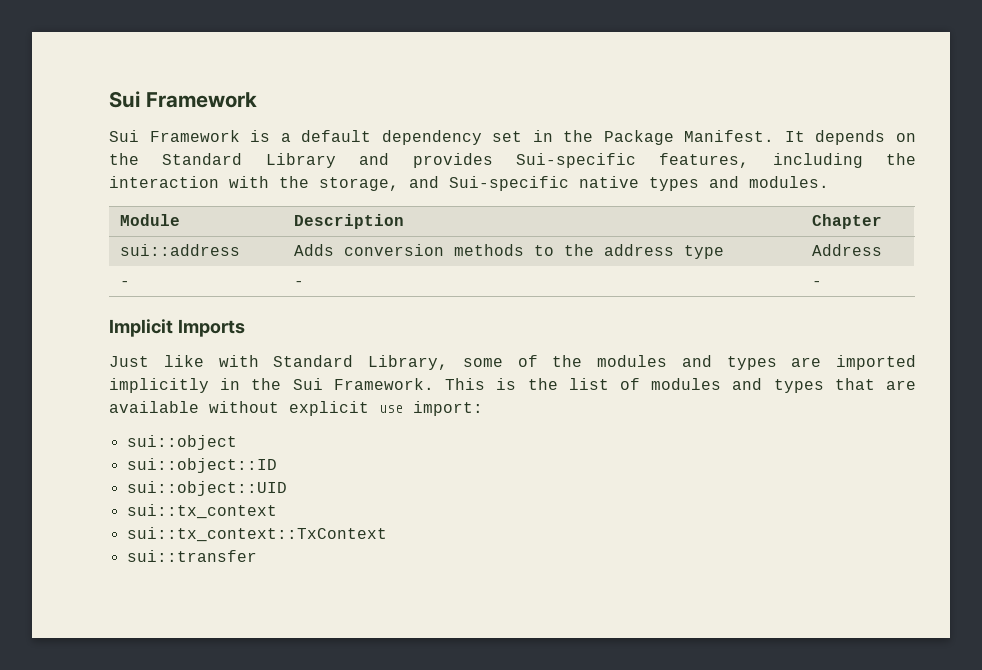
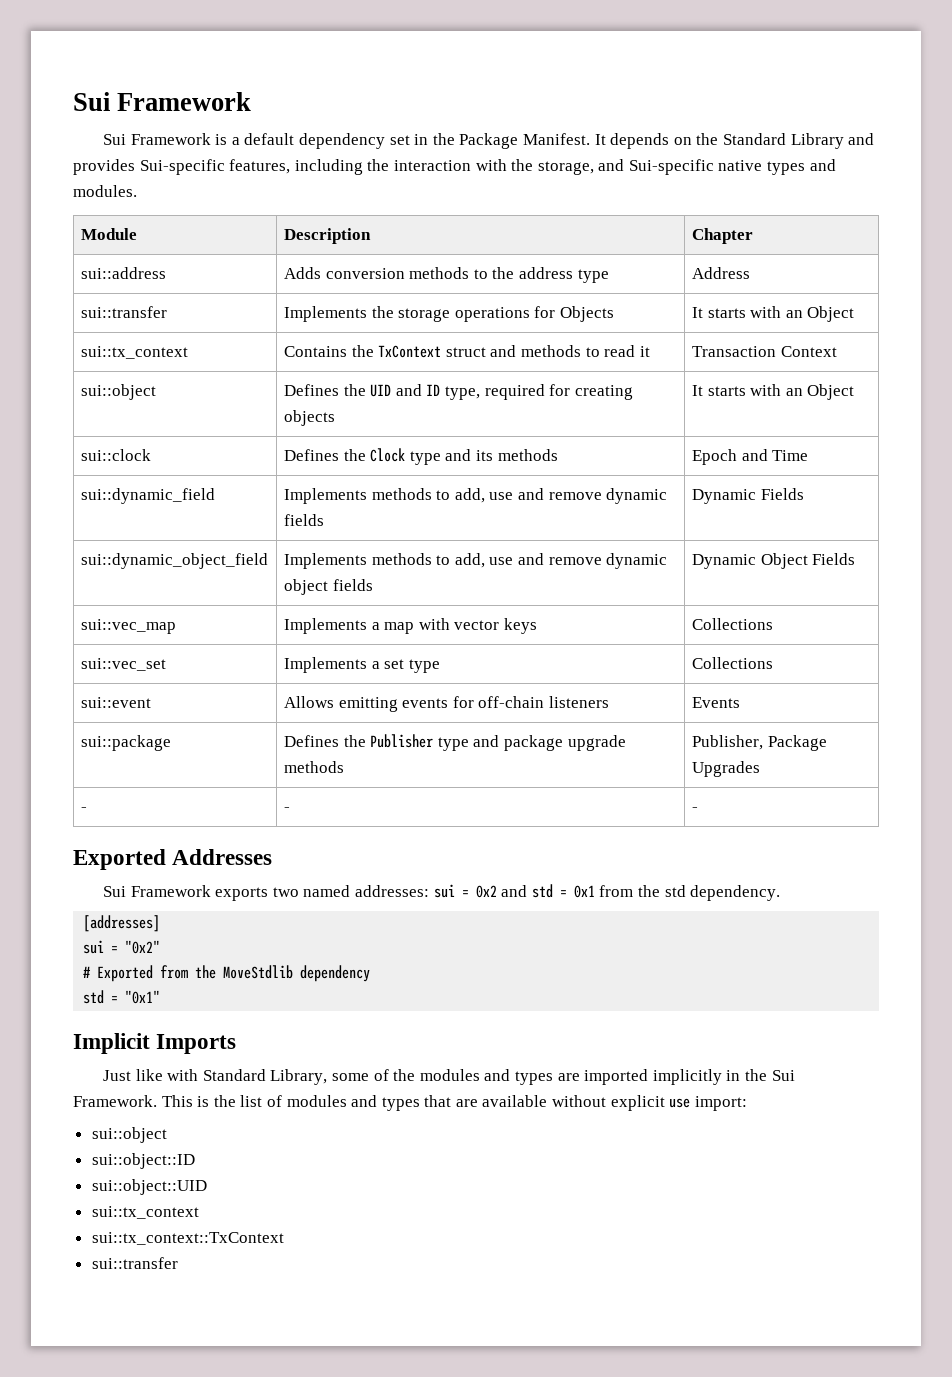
[120,281,131,286] [294,281,305,286] [812,281,823,286] - | - | - -> [80,306,167,318] [283,306,614,322] [691,306,855,322] [80,346,188,359] [283,345,650,358] [691,346,837,357] [80,384,156,400] [283,384,633,400] [283,410,335,426] [691,384,855,400] [80,449,151,461] [283,448,558,465] [691,449,809,465] [80,488,215,504] [283,488,668,504] [283,514,324,526] [691,488,804,504] [80,553,268,569] [283,553,668,569] [283,579,373,595] [691,553,856,569] [80,619,176,634] [283,618,537,634] [691,618,773,630] [80,658,166,671] [283,657,440,673] [691,657,773,669] [80,697,151,708] [283,696,609,712] [691,697,740,708] [80,735,171,751] [283,734,626,751] [283,761,344,773] [691,735,827,751] [691,761,760,777] [80,807,87,812] [283,807,290,812] [691,807,698,812] [73,849,273,870] [103,884,781,901] [83,915,161,932] [83,940,161,954] [83,965,371,982] [83,990,161,1004] sui::transfer | Implements the storage operations for Objects | It starts with an Object // sui::tx_context | Contains the TxContext struct and methods to read it | Transaction Context // sui::object | Defines the UID and ID type, required for creating objects | It starts with an Object // sui::clock | Defines the Clock type and its methods | Epoch and Time // sui::dynamic_field | Implements methods to add, use and remove dynamic fields | Dynamic Fields // sui::dynamic_object_field | Implements methods to add, use and remove dynamic object fields | Dynamic Object Fields // sui::vec_map | Implements a map with vector keys | Collections // sui::vec_set | Implements a set type | Collections // sui::event | Allows emitting events for off-chain listeners | Events // sui::package | Defines the Publisher type and package upgrade methods | Publisher, Package Upgrades // - | - | - // Exported Addresses // Sui Framework exports two named addresses: sui = 0x2 and std = 0x1 from the std dependency. // [addresses] // sui = "0x2" // # Exported from the MoveStdlib dependency // std = "0x1"

